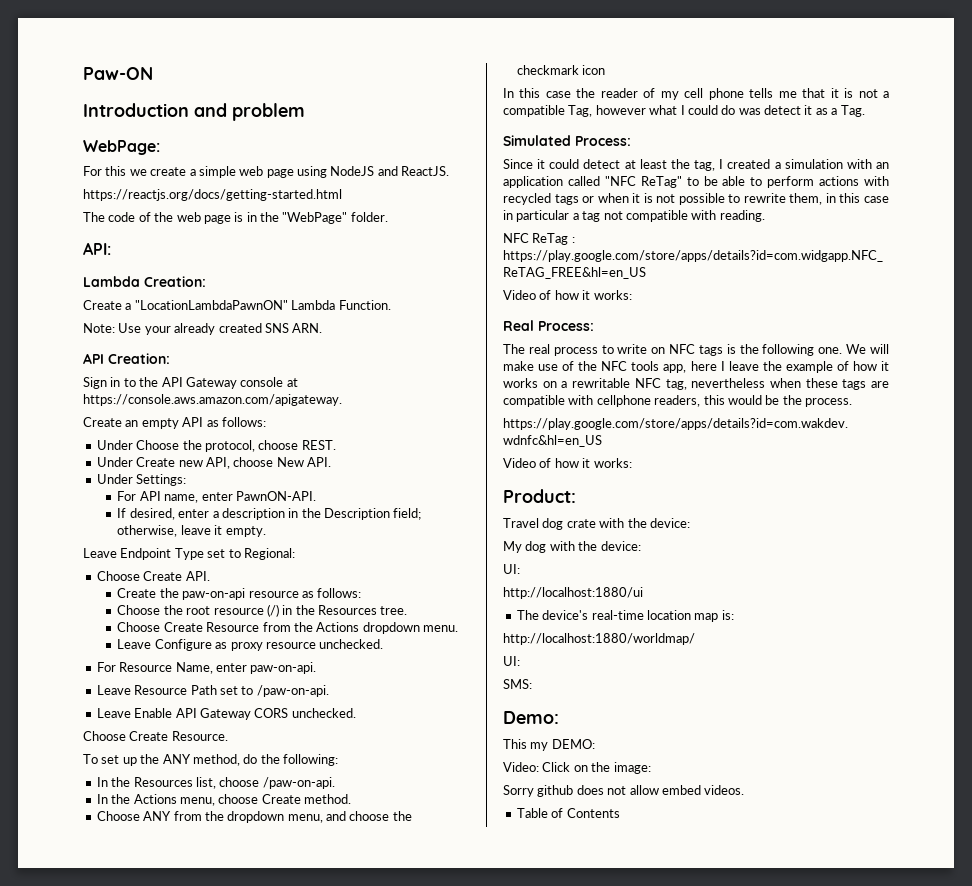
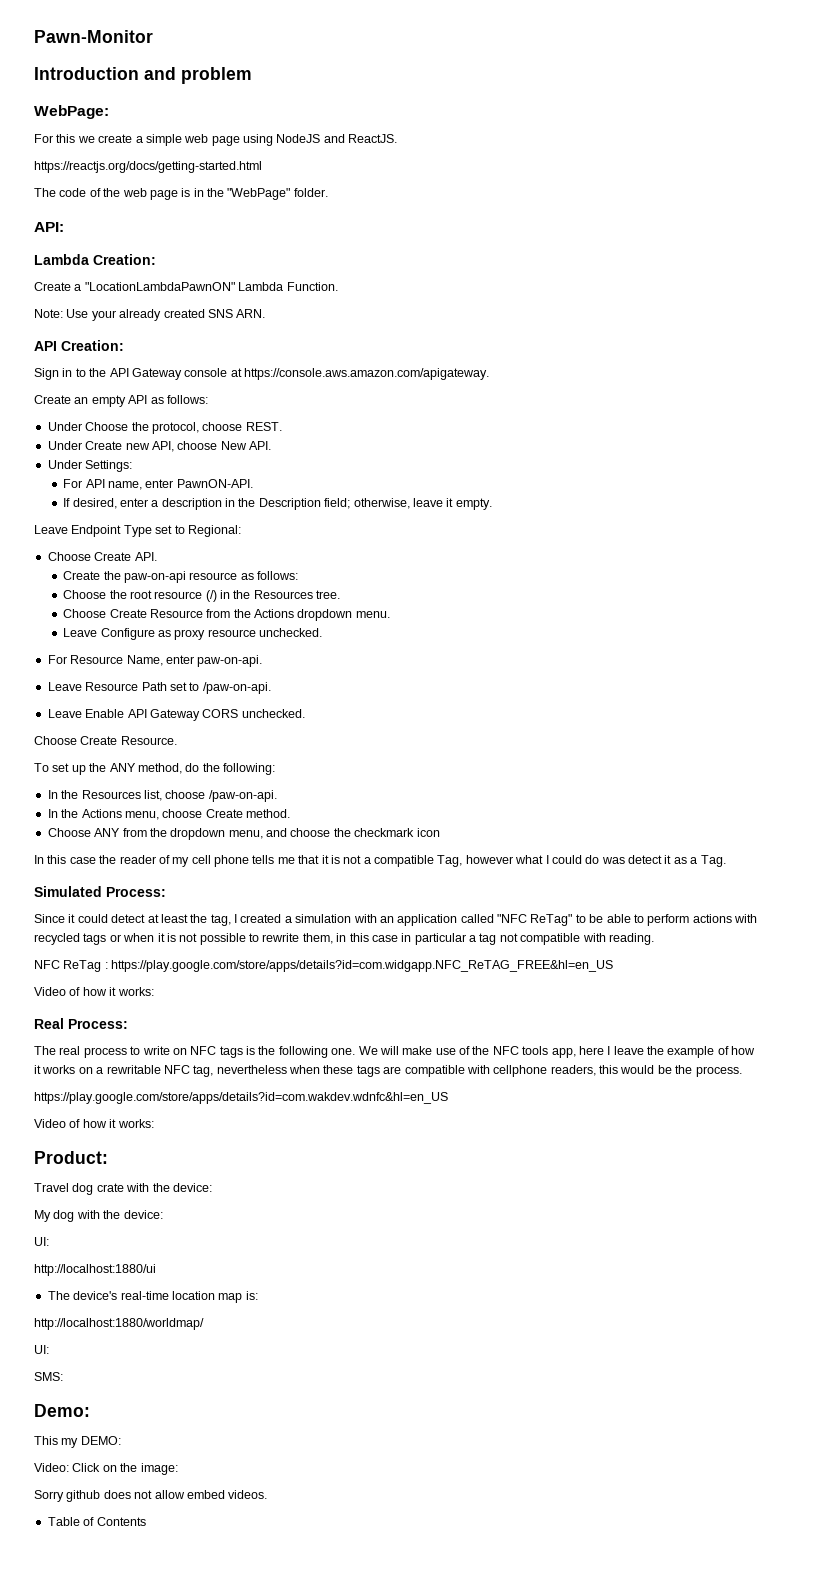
[83,67,153,80] Paw-ON -> [34,30,153,43] Pawn-Monitor

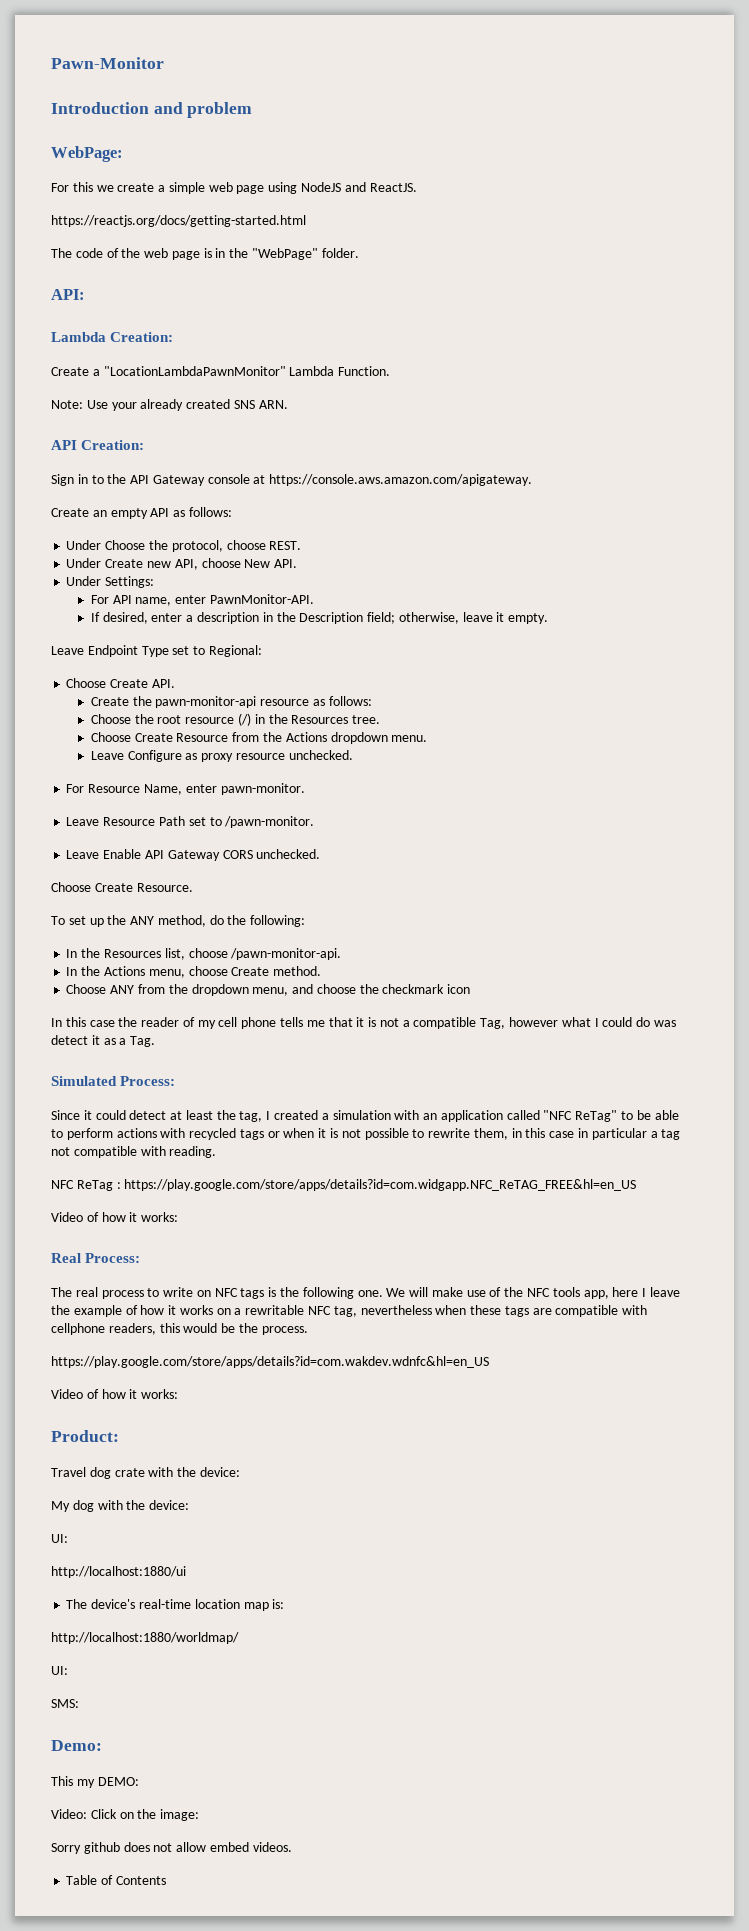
[84,282,235,291] "LocationLambdaPawnON" -> [103,366,286,376] "LocationLambdaPawnMonitor"
[176,479,253,488] PawnON-API. -> [209,594,314,604] PawnMonitor-API.
[123,571,186,583] paw-on-api -> [155,696,257,708] pawn-monitor-api
[197,655,263,667] paw-on-api. -> [220,783,305,795] pawn-monitor.
[202,682,271,694] /paw-on-api. -> [224,816,315,828] /pawn-monitor.
[208,790,277,802] /paw-on-api. -> [230,948,342,960] /pawn-monitor-api.

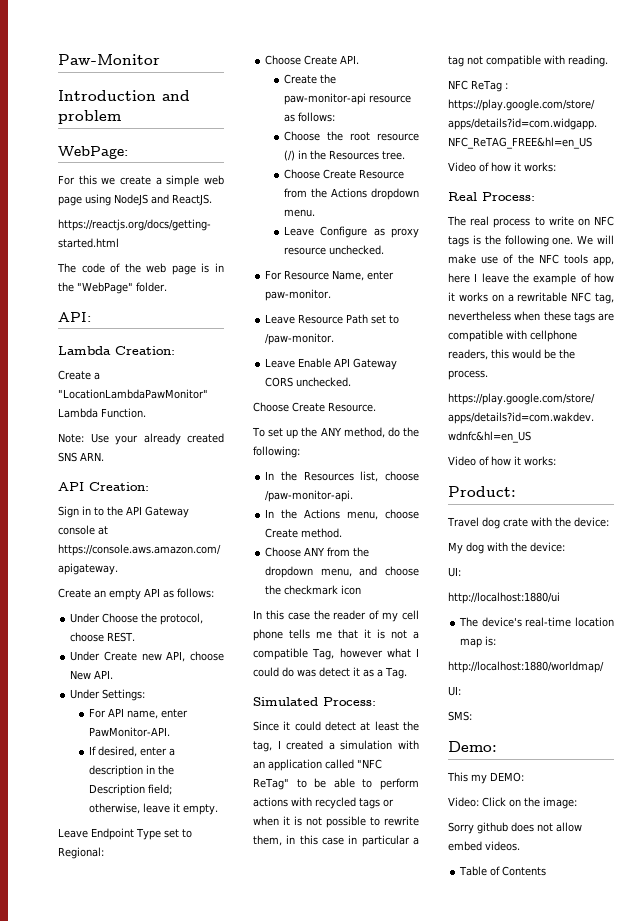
[51,57,164,69] Pawn-Monitor -> [58,54,160,65] Paw-Monitor
[103,366,286,376] "LocationLambdaPawnMonitor" -> [58,389,208,399] "LocationLambdaPawMonitor"
[209,594,314,604] PawnMonitor-API. -> [88,727,170,737] PawMonitor-API.
[155,696,257,708] pawn-monitor-api -> [283,93,366,105] paw-monitor-api
[220,783,305,795] pawn-monitor. -> [265,289,332,301] paw-monitor.
[224,816,315,828] /pawn-monitor. -> [265,333,335,345] /paw-monitor.
[230,948,342,960] /pawn-monitor-api. -> [265,490,354,502] /paw-monitor-api.

